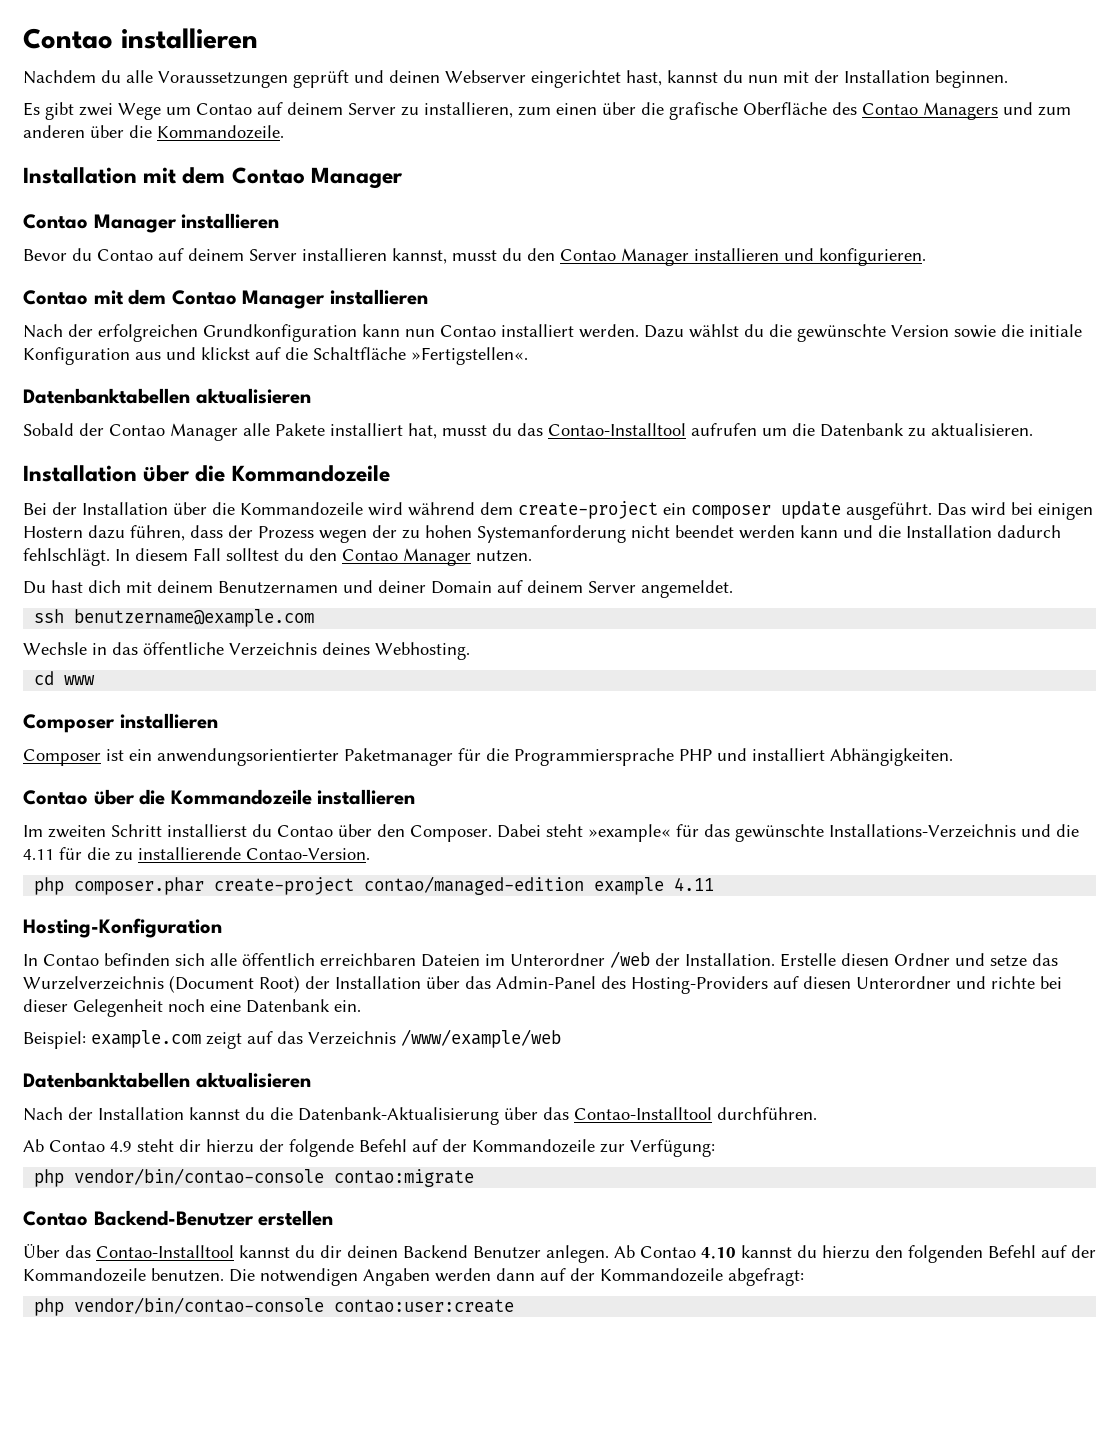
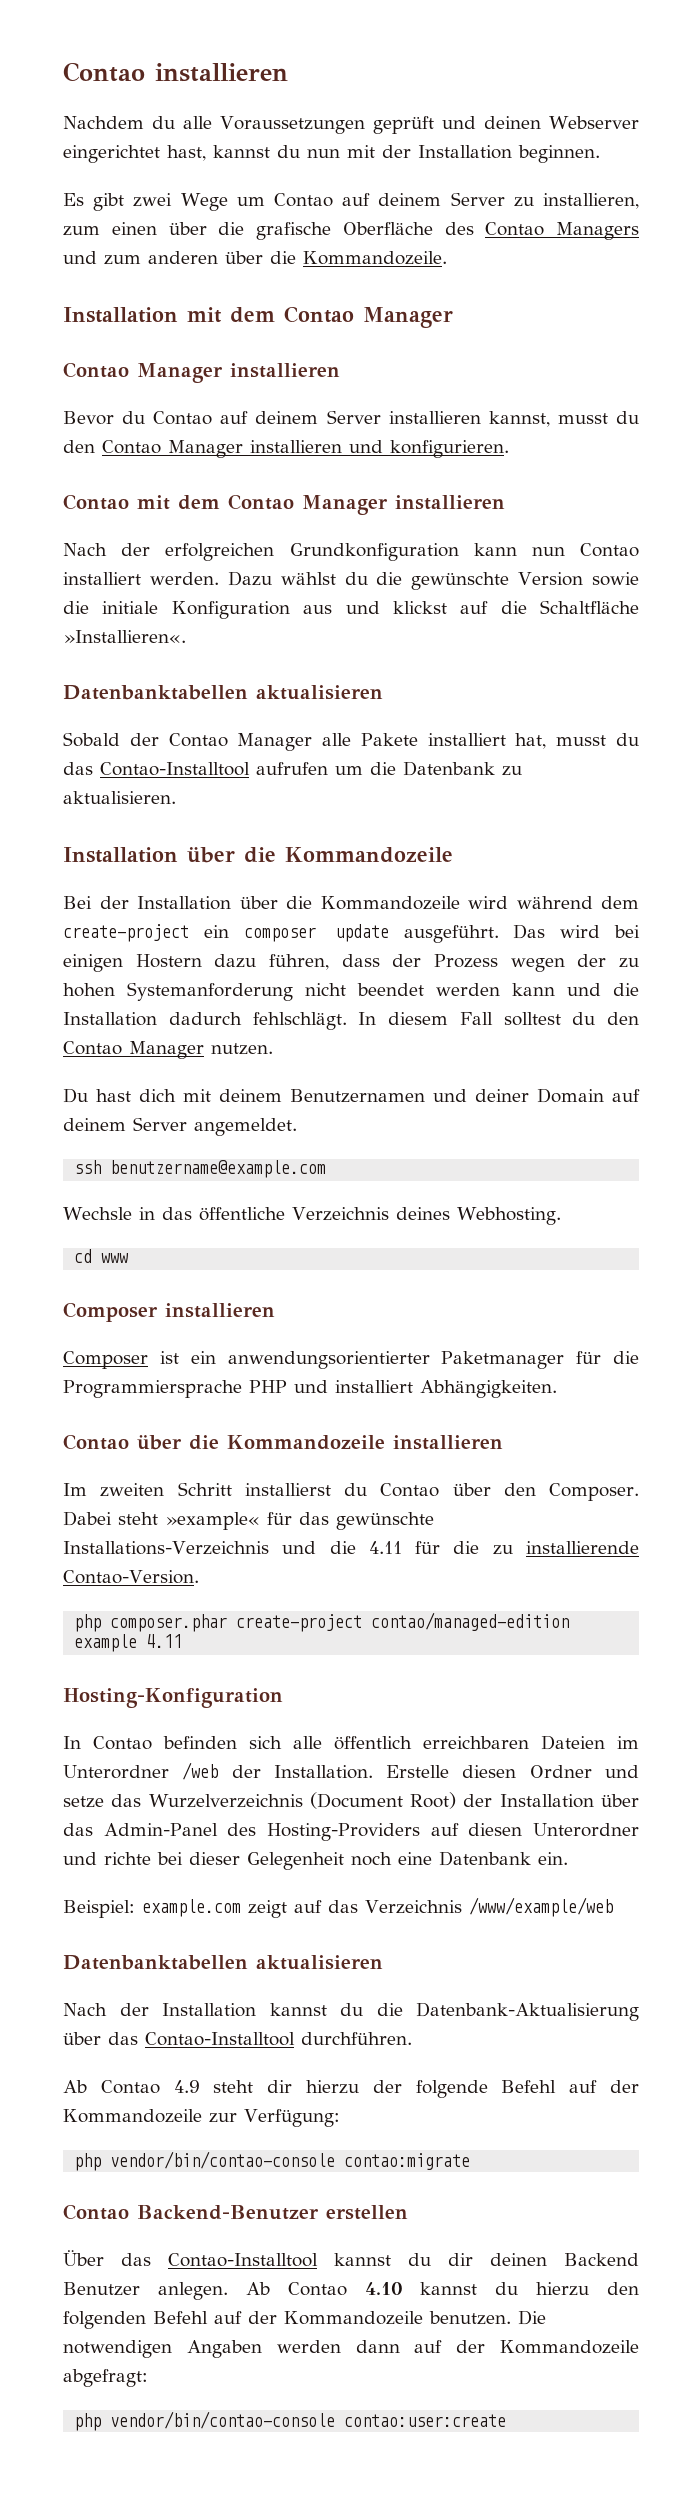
[411,347,528,365] »Fertigstellen«. -> [63,630,186,643] »Installieren«.

